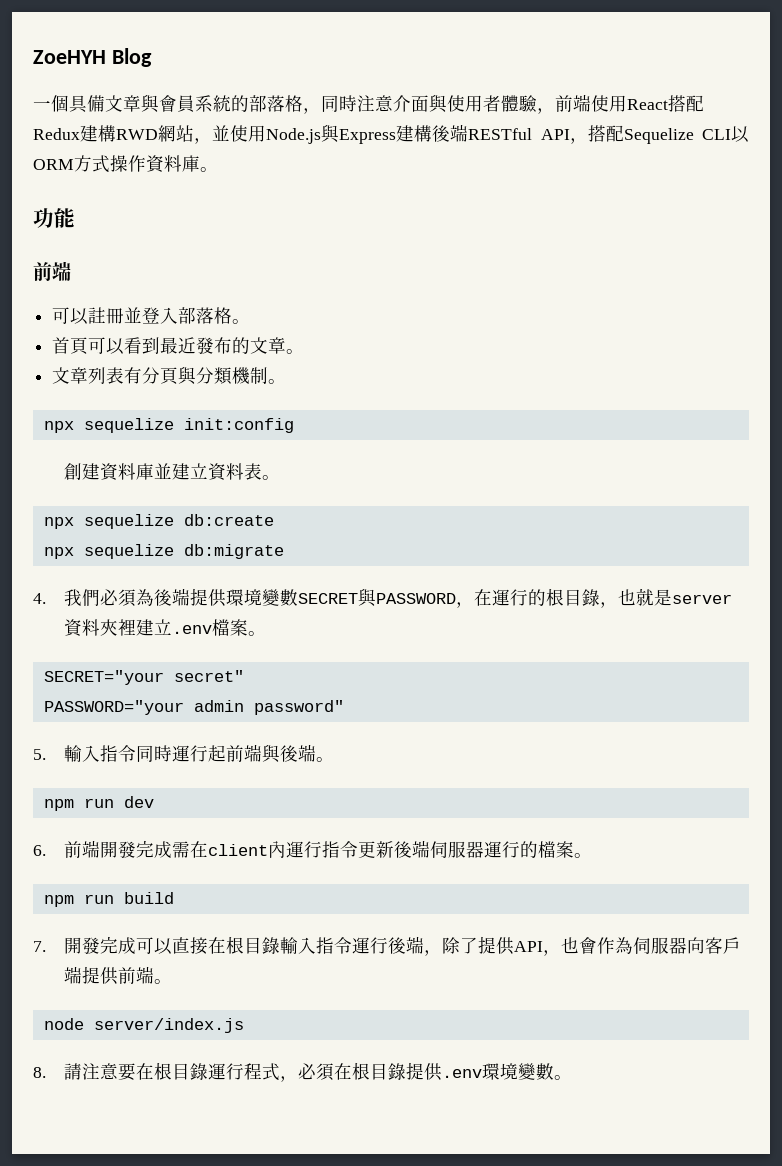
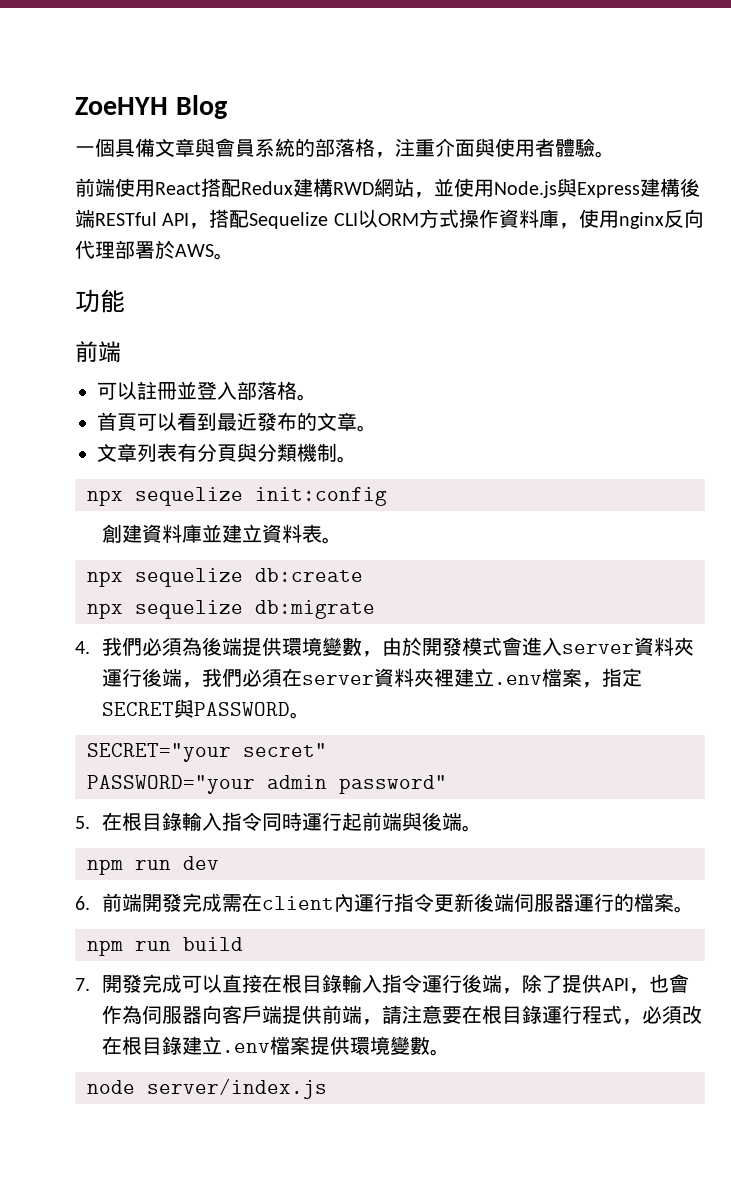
[321,95,393,112] 同時注意 -> [395,138,435,157] 注重
[537,108,555,114] ， -> [595,151,615,158] 。 //
(200, 163) none -> [558,209,704,229] [75,240,214,259] ，使用nginx反向代理部署於AWS
[298,588,673,608] SECRET與PASSWORD，在運行的根目錄，也就是 -> [362,637,695,657] [102,668,303,688] ，由於開發模式會進入server資料夾運行後端，我們必須在
(249, 627) none -> [582,668,643,688] [102,699,291,718] ，指定SECRET與PASSWORD
(46, 754) none -> [102,812,183,831] 在根目錄
[154,979,173,984] [43,1018,244,1033] [33,1067,46,1078] 。 // node server/index.js // 8. -> [362,1019,383,1025] ，
[334,1062,483,1081] 在根目錄提供.env -> [682,1005,703,1024] [102,1036,351,1055] 改在根目錄建立.env檔案提供
(573, 1077) none -> [87,1078,327,1099] // node server/index.js

